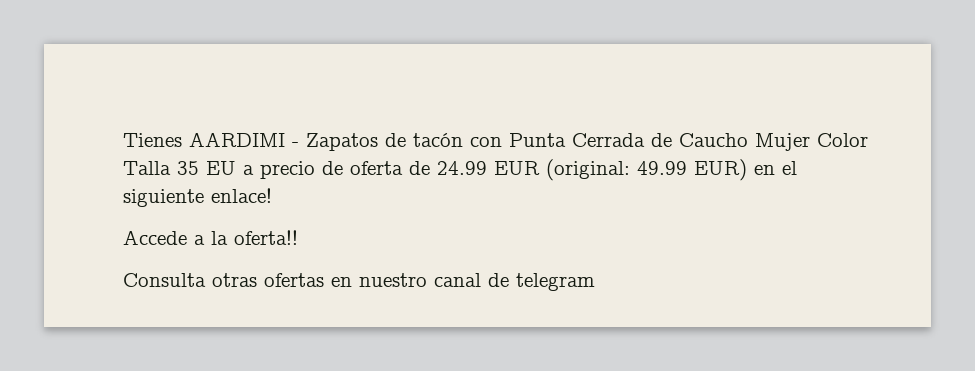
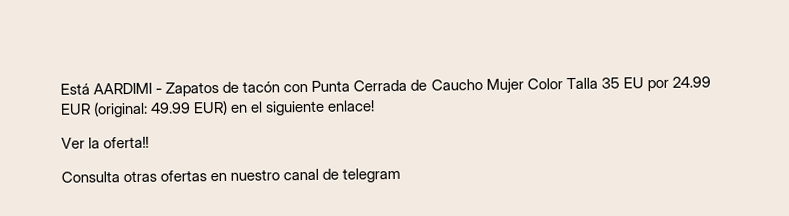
[123,133,182,147] Tienes -> [60,83,90,95] Está
[243,161,430,179] a precio de oferta de -> [646,79,669,92] por
[123,230,205,245] Accede a -> [61,137,85,149] Ver

